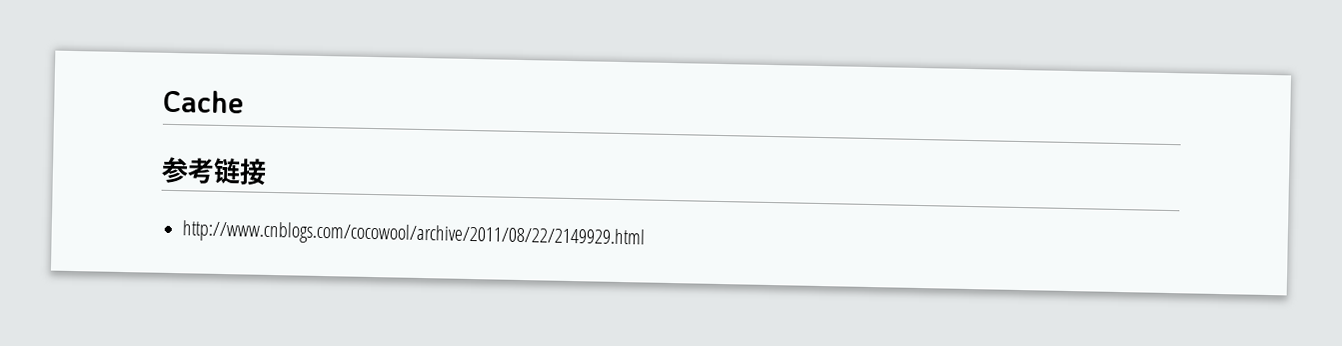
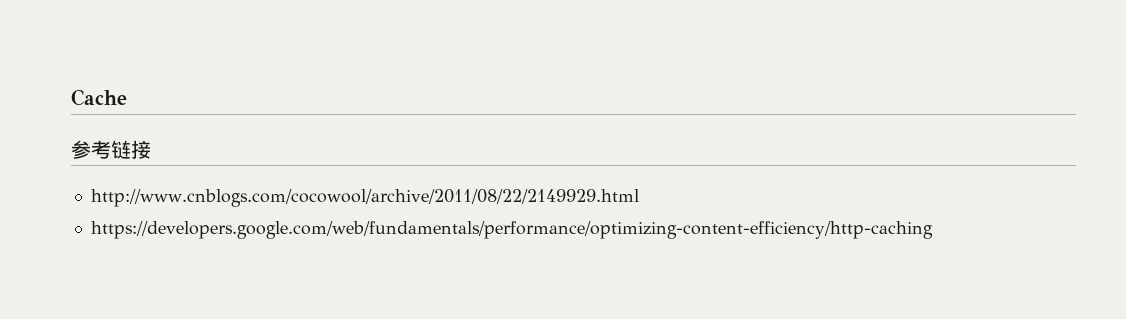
(645, 235) none -> [90,221,933,239] // https://developers.google.com/web/fundamentals/performance/optimizing-content-efficiency/http-caching

